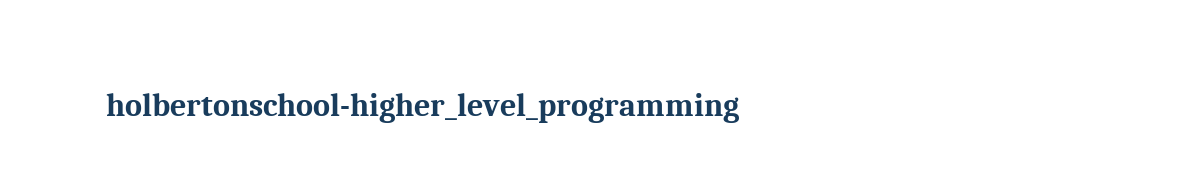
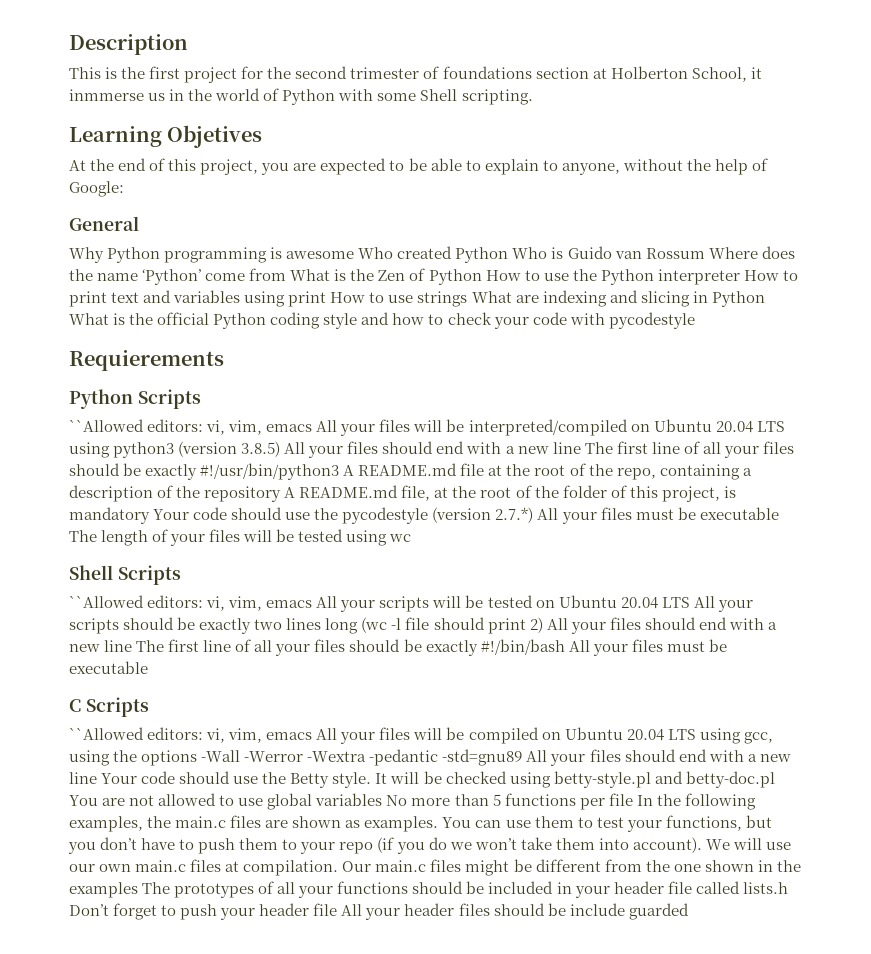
[106,93,739,123] holbertonschool-higher_level_programming -> [69,34,188,55] [69,66,762,83] [69,88,533,105] [69,125,263,148] [69,158,768,175] [69,181,124,197] [69,216,139,231] [69,246,795,263] [69,268,798,285] [69,290,765,307] [69,312,695,329] [69,350,224,371] [69,389,201,409] [69,419,785,436] [69,441,794,458] [69,463,752,480] [69,485,736,502] [69,507,779,524] [69,529,412,546] [69,565,181,585] [69,595,753,612] [69,617,777,634] [69,639,727,656] [69,661,148,674] [69,697,149,717] [69,727,773,744] [69,749,791,766] [69,771,775,788] [69,793,756,810] [69,815,772,832] [68,837,791,854] [69,859,801,876] [69,881,788,898] [69,903,689,920] Description // This is the first project for the second trimester of foundations section at Holberton School, it inmmerse us in the world of Python with some Shell scripting. // Learning Objetives // At the end of this project, you are expected to be able to explain to anyone, without the help of Google: // General // Why Python programming is awesome Who created Python Who is Guido van Rossum Where does the name ‘Python’ come from What is the Zen of Python How to use the Python interpreter How to print text and variables using print How to use strings What are indexing and slicing in Python What is the official Python coding style and how to check your code with pycodestyle // Requierements // Python Scripts // ``Allowed editors: vi, vim, emacs All your files will be interpreted/compiled on Ubuntu 20.04 LTS using python3 (version 3.8.5) All your files should end with a new line The first line of all your files should be exactly #!/usr/bin/python3 A README.md file at the root of the repo, containing a description of the repository A README.md file, at the root of the folder of this project, is mandatory Your code should use the pycodestyle (version 2.7.*) All your files must be executable The length of your files will be tested using wc // Shell Scripts // ``Allowed editors: vi, vim, emacs All your scripts will be tested on Ubuntu 20.04 LTS All your scripts should be exactly two lines long (wc -l file should print 2) All your files should end with a new line The first line of all your files should be exactly #!/bin/bash All your files must be executable // C Scripts // ``Allowed editors: vi, vim, emacs All your files will be compiled on Ubuntu 20.04 LTS using gcc, using the options -Wall -Werror -Wextra -pedantic -std=gnu89 All your files should end with a new line Your code should use the Betty style. It will be checked using betty-style.pl and betty-doc.pl You are not allowed to use global variables No more than 5 functions per file In the following examples, the main.c files are shown as examples. You can use them to test your functions, but you don’t have to push them to your repo (if you do we won’t take them into account). We will use our own main.c files at compilation. Our main.c files might be different from the one shown in the examples The prototypes of all your functions should be included in your header file called lists.h Don’t forget to push your header file All your header files should be include guarded

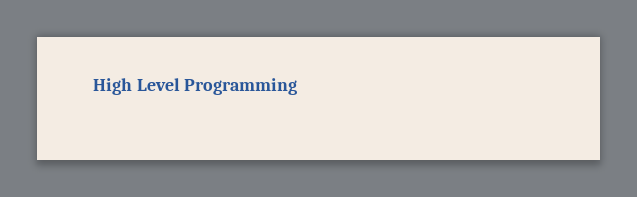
[69,34,188,55] [69,66,762,83] [69,88,533,105] [69,125,263,148] [69,158,768,175] [69,181,124,197] [69,216,139,231] [69,246,795,263] [69,268,798,285] [69,290,765,307] [69,312,695,329] [69,350,224,371] [69,389,201,409] [69,419,785,436] [69,441,794,458] [69,463,752,480] [69,485,736,502] [69,507,779,524] [69,529,412,546] [69,565,181,585] [69,595,753,612] [69,617,777,634] [69,639,727,656] [69,661,148,674] [69,697,149,717] [69,727,773,744] [69,749,791,766] [69,771,775,788] [69,793,756,810] [69,815,772,832] [68,837,791,854] [69,859,801,876] [69,881,788,898] [69,903,689,920] Description // This is the first project for the second trimester of foundations section at Holberton School, it inmmerse us in the world of Python with some Shell scripting. // Learning Objetives // At the end of this project, you are expected to be able to explain to anyone, without the help of Google: // General // Why Python programming is awesome Who created Python Who is Guido van Rossum Where does the name ‘Python’ come from What is the Zen of Python How to use the Python interpreter How to print text and variables using print How to use strings What are indexing and slicing in Python What is the official Python coding style and how to check your code with pycodestyle // Requierements // Python Scripts // ``Allowed editors: vi, vim, emacs All your files will be interpreted/compiled on Ubuntu 20.04 LTS using python3 (version 3.8.5) All your files should end with a new line The first line of all your files should be exactly #!/usr/bin/python3 A README.md file at the root of the repo, containing a description of the repository A README.md file, at the root of the folder of this project, is mandatory Your code should use the pycodestyle (version 2.7.*) All your files must be executable The length of your files will be tested using wc // Shell Scripts // ``Allowed editors: vi, vim, emacs All your scripts will be tested on Ubuntu 20.04 LTS All your scripts should be exactly two lines long (wc -l file should print 2) All your files should end with a new line The first line of all your files should be exactly #!/bin/bash All your files must be executable // C Scripts // ``Allowed editors: vi, vim, emacs All your files will be compiled on Ubuntu 20.04 LTS using gcc, using the options -Wall -Werror -Wextra -pedantic -std=gnu89 All your files should end with a new line Your code should use the Betty style. It will be checked using betty-style.pl and betty-doc.pl You are not allowed to use global variables No more than 5 functions per file In the following examples, the main.c files are shown as examples. You can use them to test your functions, but you don’t have to push them to your repo (if you do we won’t take them into account). We will use our own main.c files at compilation. Our main.c files might be different from the one shown in the examples The prototypes of all your functions should be included in your header file called lists.h Don’t forget to push your header file All your header files should be include guarded -> [93,78,298,95] High Level Programming

